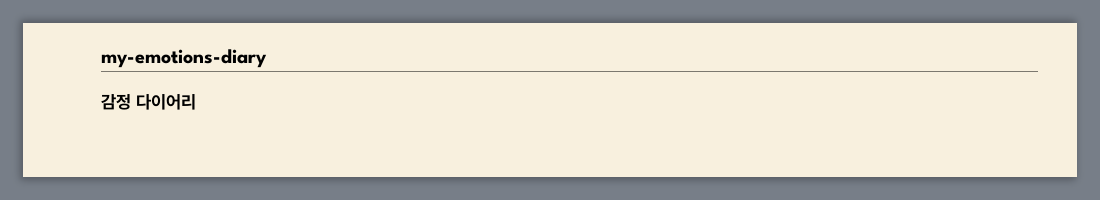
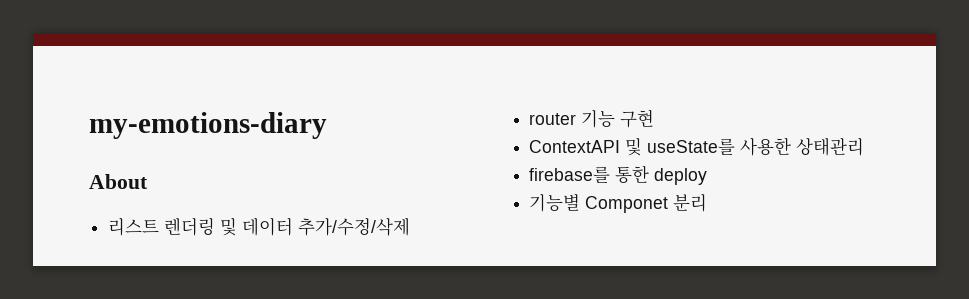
[101,94,196,110] 감정 다이어리 -> [89,174,148,189] [108,217,411,236] [529,109,655,128] [529,137,865,156] [529,165,708,185] [529,193,708,213] About // 리스트 렌더링 및 데이터 추가/수정/삭제 // router 기능 구현 // ContextAPI 및 useState를 사용한 상태관리 // firebase를 통한 deploy // 기능별 Componet 분리

